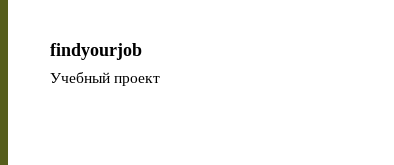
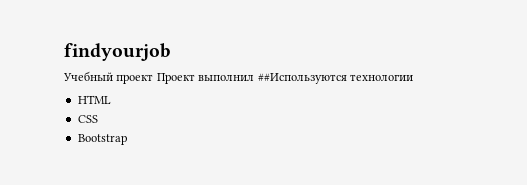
(161, 81) none -> [156,73,413,84] [77,95,111,104] [77,115,98,123] [77,134,127,145] Проект выполнил ##Используются технологии // HTML // CSS // Bootstrap

